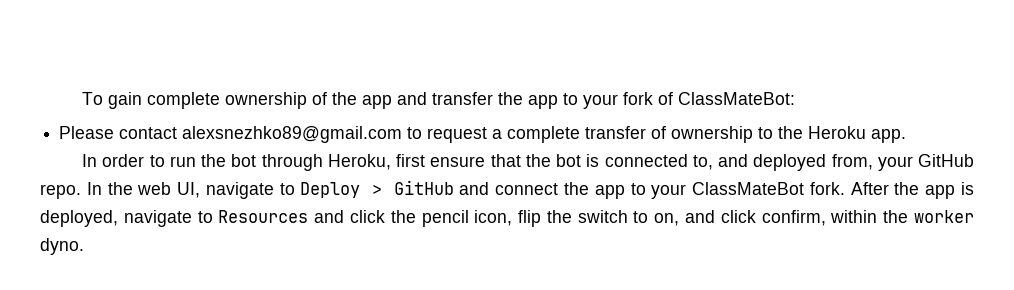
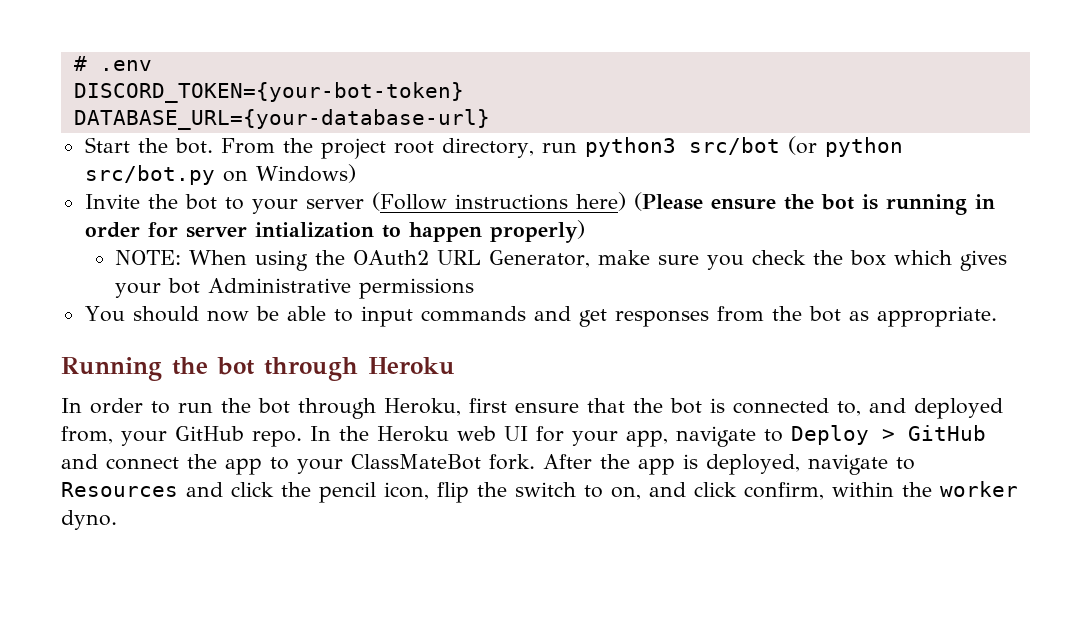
[82,92,796,109] [59,126,907,143] To gain complete ownership of the app and transfer the app to your fork of ClassMateBot: // Please contact alexsnezhko89@gmail.com to request a complete transfer of ownership to the Heroku app. -> [73,56,152,71] [73,82,464,103] [73,109,490,130] [84,136,903,159] [84,164,356,185] [84,192,995,215] [84,220,585,243] [115,250,1008,271] [115,278,475,299] [84,306,997,327] [61,357,455,381] # .env // DISCORD_TOKEN={your-bot-token} // DATABASE_URL={your-database-url} // Start the bot. From the project root directory, run python3 src/bot (or python src/bot.py on Windows) // Invite the bot to your server (Follow instructions here) (Please ensure the bot is running in order for server intialization to happen properly) // NOTE: When using the OAuth2 URL Generator, make sure you check the box which gives your bot Administrative permissions // You should now be able to input commands and get responses from the bot as appropriate. // Running the bot through Heroku
[137,182,201,198] web UI, -> [377,426,668,447] Heroku web UI for your app,

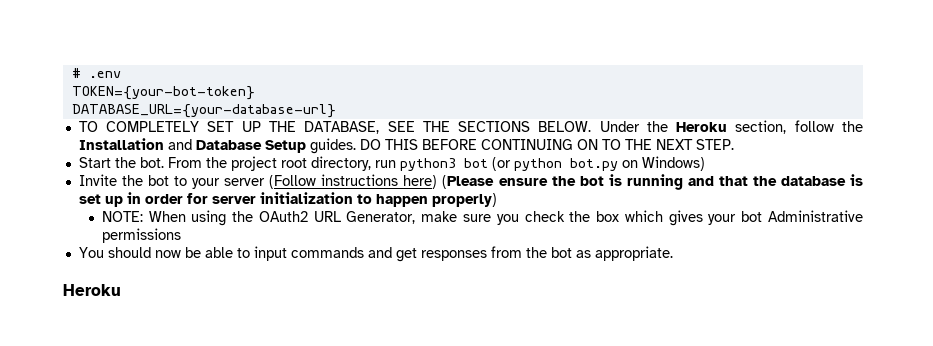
[73,82,464,103] DISCORD_TOKEN={your-bot-token} -> [71,86,255,100] TOKEN={your-bot-token}
(490, 119) none -> [78,120,863,134] [78,138,734,154] // TO COMPLETELY SET UP THE DATABASE, SEE THE SECTIONS BELOW. Under the Heroku section, follow the Installation and Database Setup guides. DO THIS BEFORE CONTINUING ON TO THE NEXT STEP.
[688,137,780,155] src/bot -> [463,158,488,168] bot
[84,165,215,185] src/bot.py -> [569,158,618,171] bot.py
(967, 204) none -> [687,174,863,186] [78,194,123,207] and that the database is set up
[254,222,374,238] intialization -> [259,192,353,204] initialization
[61,357,455,381] [61,398,1003,419] [61,425,986,447] [61,454,915,475] [61,481,1018,503] [61,510,117,530] Running the bot through Heroku // In order to run the bot through Heroku, first ensure that the bot is connected to, and deployed from, your GitHub repo. In the Heroku web UI for your app, navigate to Deploy > GitHub and connect the app to your ClassMateBot fork. After the app is deployed, navigate to Resources and click the pencil icon, flip the switch to on, and click confirm, within the worker dyno. -> [63,284,121,296] Heroku

